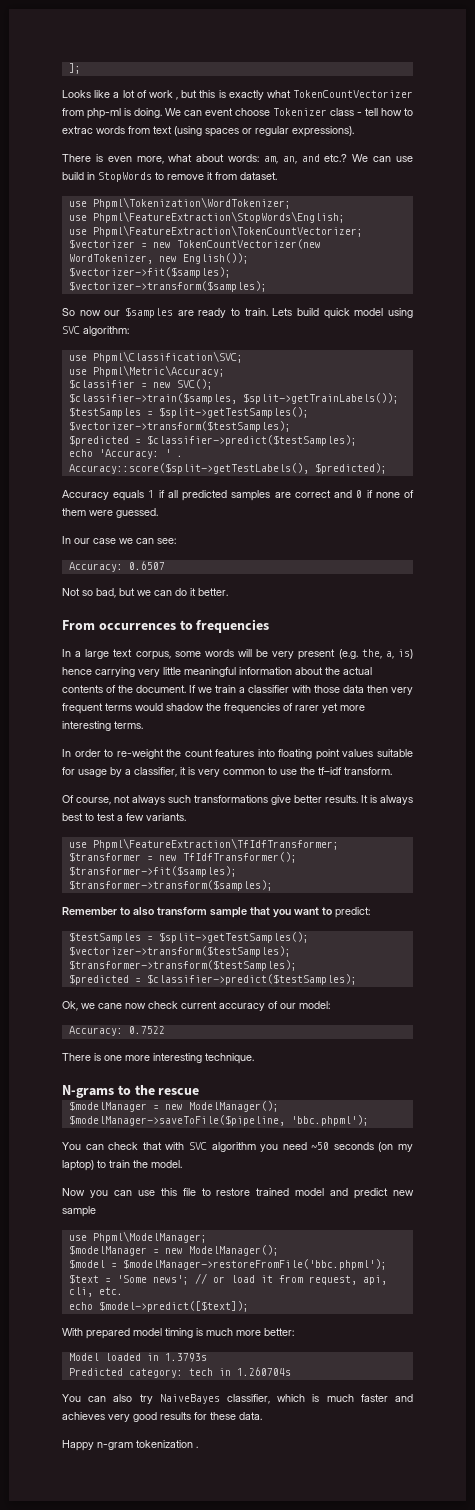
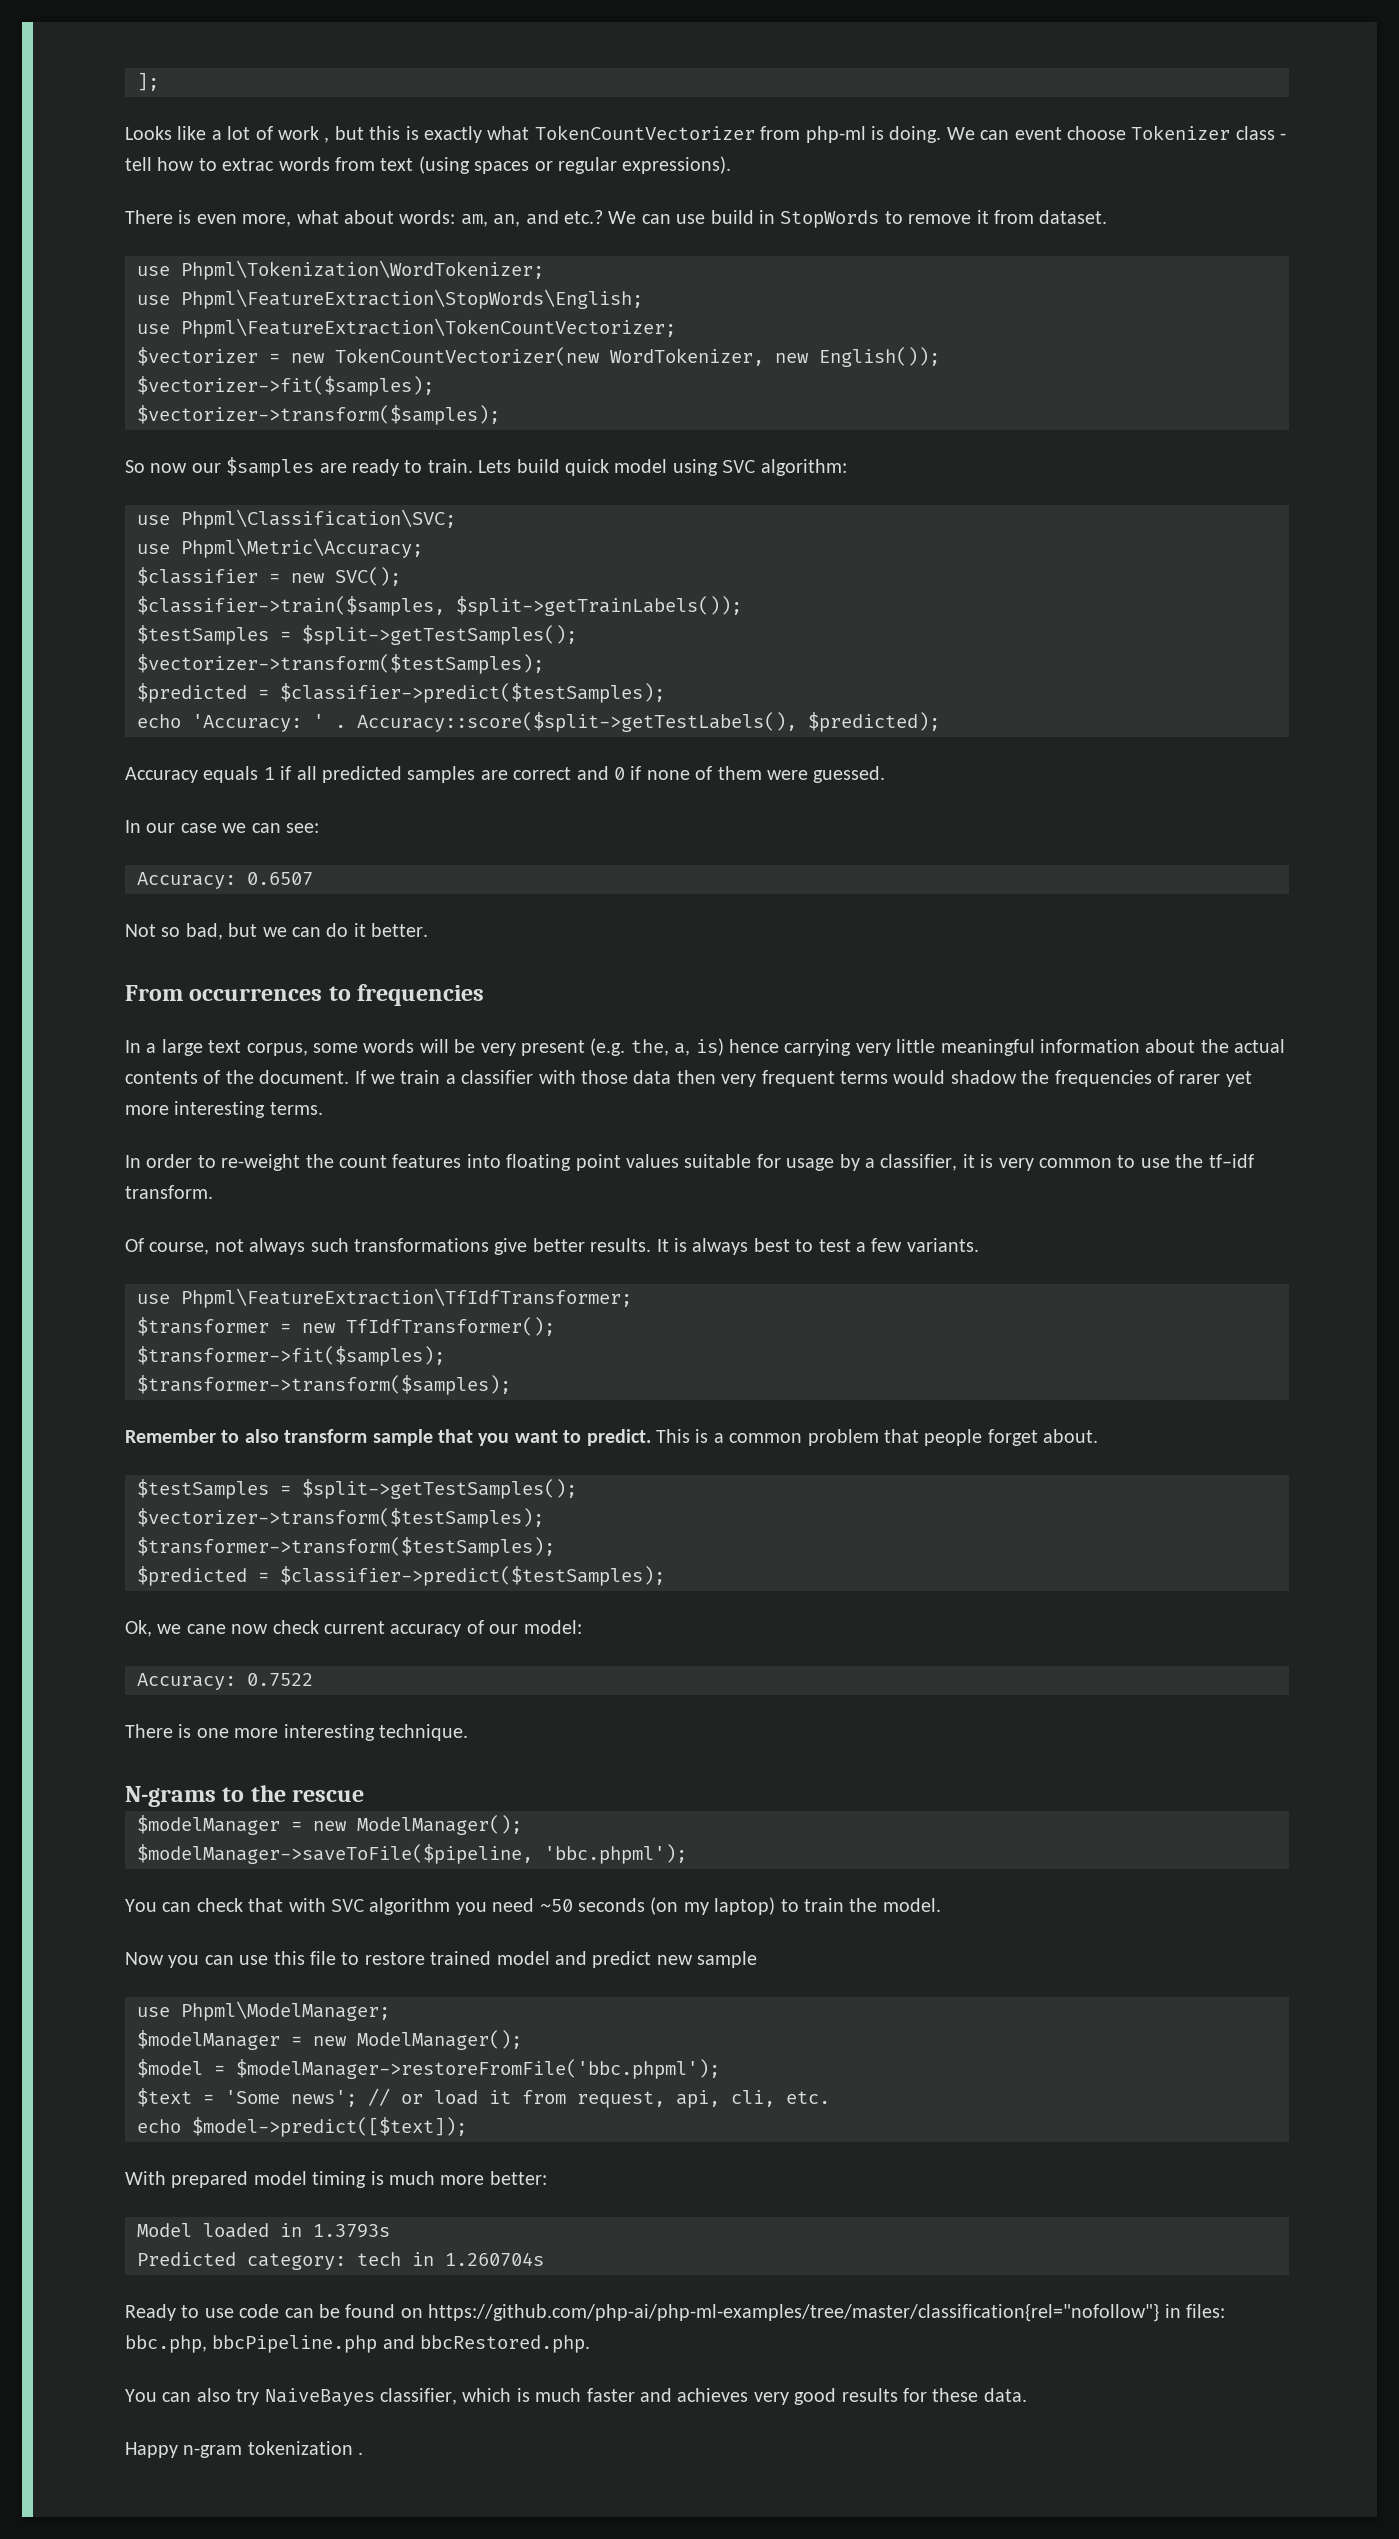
[335,907,370,918] predict: -> [586,1429,1099,1446] predict. This is a common problem that people forget about.
(291, 1371) none -> [125,2303,1226,2322] [125,2335,591,2353] // Ready to use code can be found on https://github.com/php-ai/php-ml-examples/tree/master/classification{rel="nofollow"} in files: bbc.php, bbcPipeline.php and bbcRestored.php.

